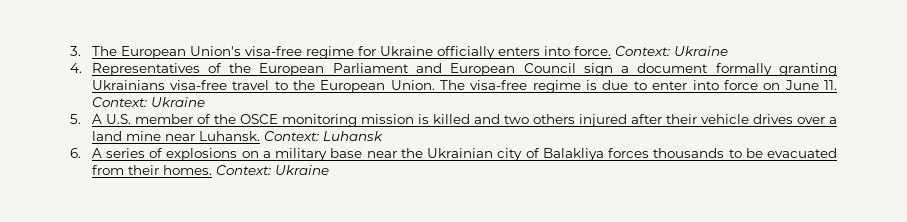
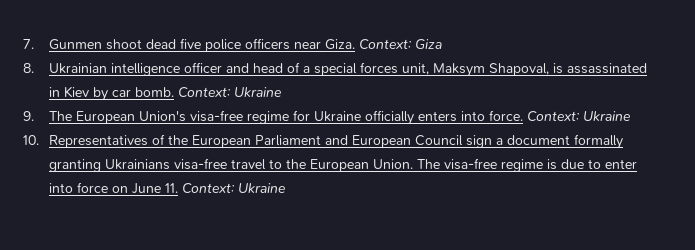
[70,46,81,56] 3. -> [23,38,443,52] [23,62,648,77] [49,86,283,101] [23,111,34,121] 7. Gunmen shoot dead five police officers near Giza. Context: Giza // 8. Ukrainian intelligence officer and head of a special forces unit, Maksym Shapoval, is assassinated in Kiev by car bomb. Context: Ukraine // 9.
[70,63,82,73] 4. -> [23,135,39,145] 10.
[70,114,837,127] [91,131,383,141] [70,148,837,161] [91,165,329,175] // 5. A U.S. member of the OSCE monitoring mission is killed and two others injured after their vehicle drives over a land mine near Luhansk. Context: Luhansk // 6. A series of explosions on a military base near the Ukrainian city of Balakliya forces thousands to be evacuated from their homes. Context: Ukraine -> (287, 188) none

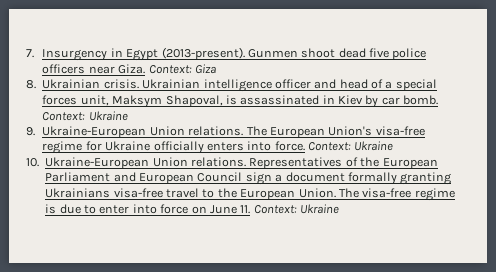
(34, 44) none -> [42,47,245,61] Insurgency in Egypt (2013-present).
(108, 68) none -> [103,79,201,89] crisis. Ukrainian
(34, 116) none -> [42,126,244,138] Ukraine-European Union relations.
(39, 140) none -> [45,157,246,169] Ukraine-European Union relations.

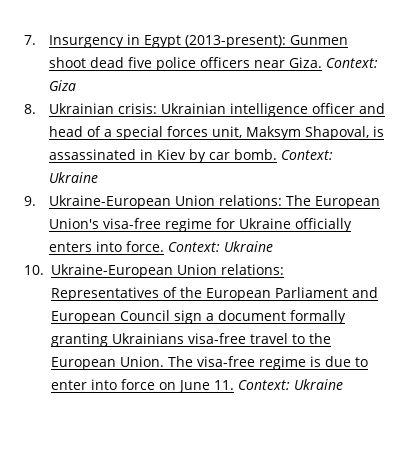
[161,47,245,60] (2013-present). -> [184,35,286,48] (2013-present):
[103,79,139,89] crisis. -> [117,103,157,114] crisis:
[188,126,244,136] relations. -> [218,195,282,206] relations:
[191,157,246,167] relations. -> [220,264,284,275] relations:

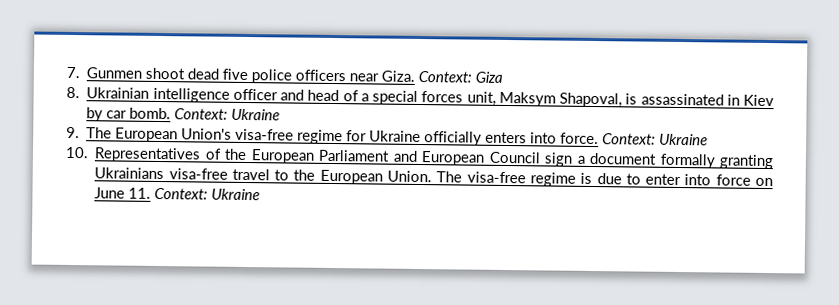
[48,34,286,48] Insurgency in Egypt (2013-present): -> (80, 72) none
[117,103,226,114] crisis: Ukrainian -> (150, 93) none
[48,195,282,209] Ukraine-European Union relations: -> (80, 132) none
[50,264,284,278] Ukraine-European Union relations: -> (89, 152) none

